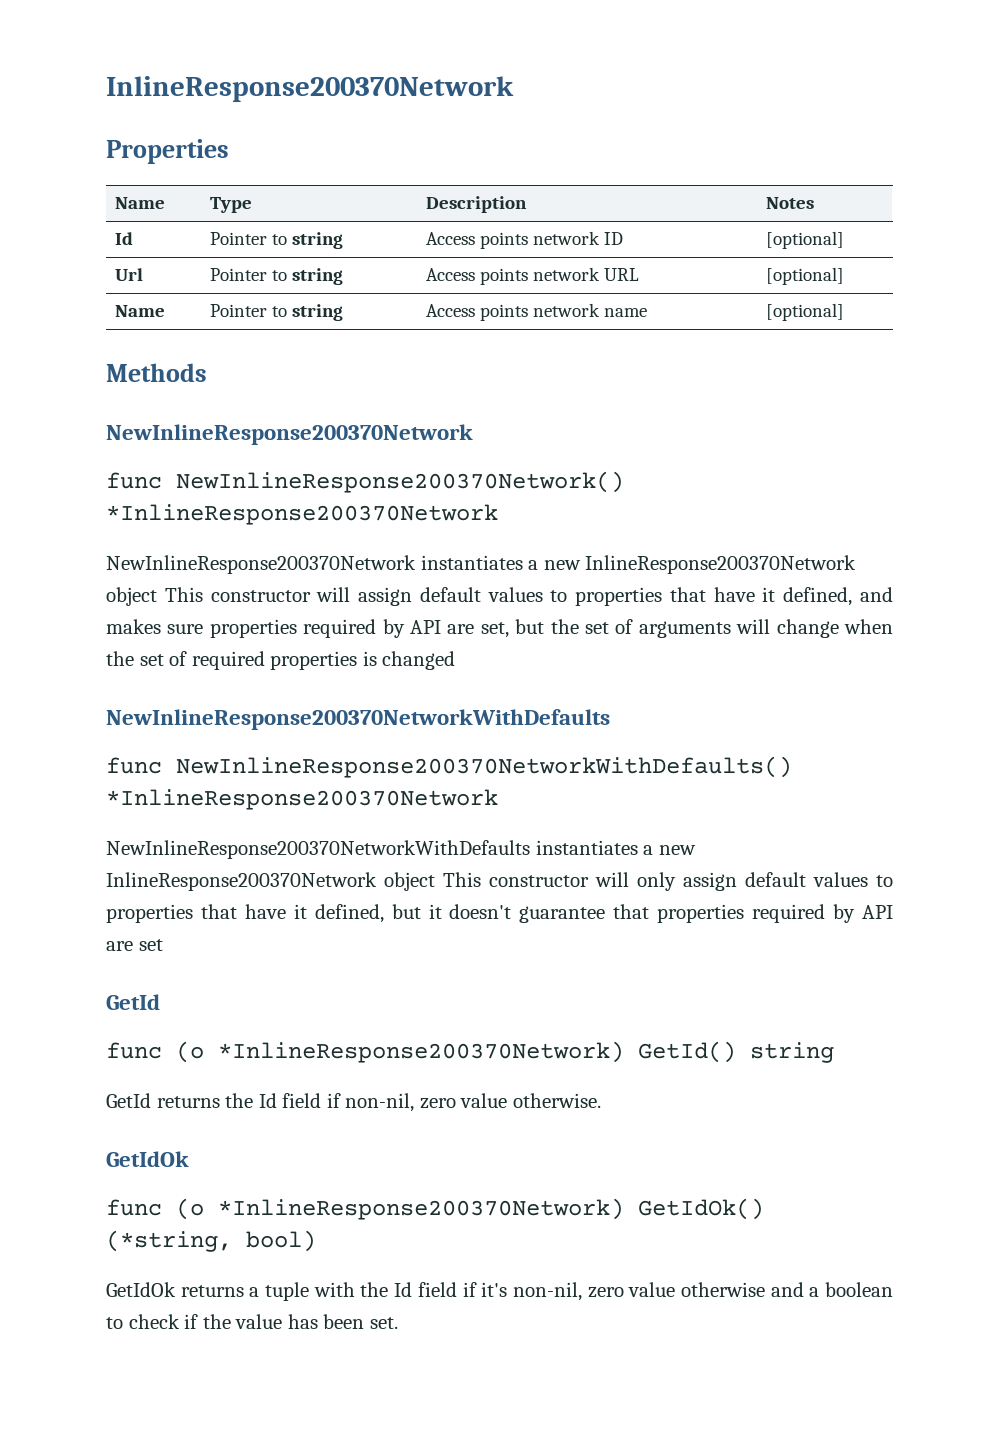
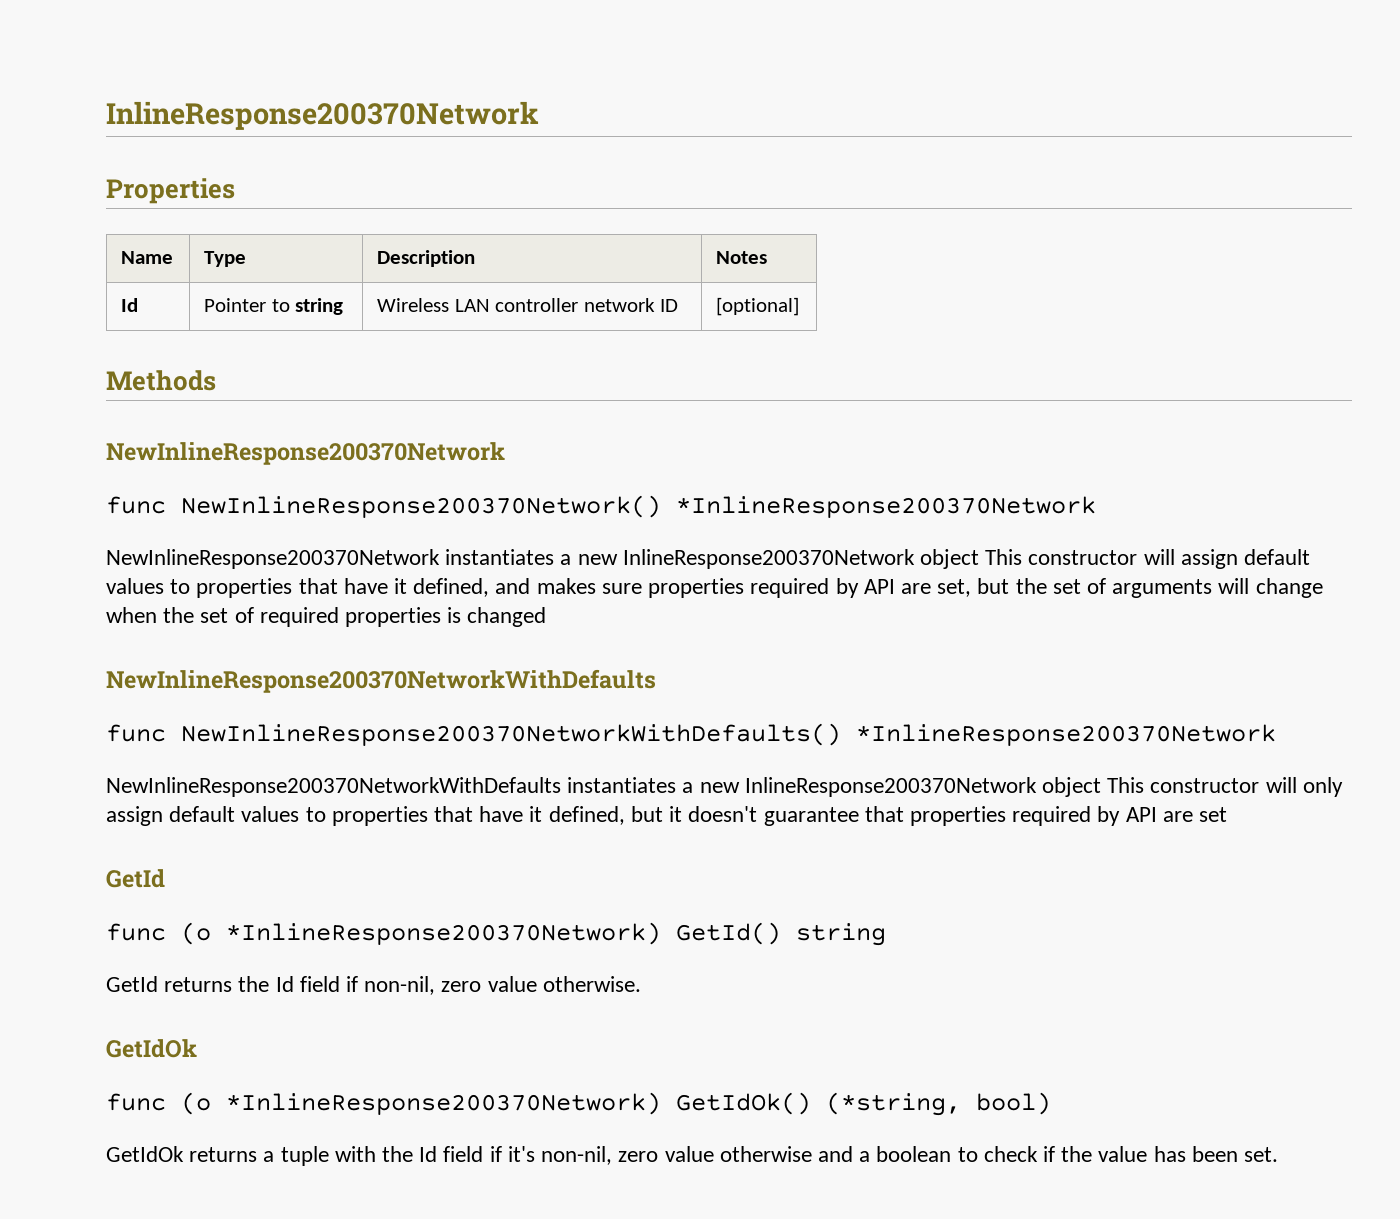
[425,232,528,249] Access points -> [377,298,579,312] Wireless LAN controller
[114,268,143,281] [209,268,343,285] [425,267,639,285] [765,267,844,285] [114,305,165,317] [209,304,343,321] [425,303,647,321] [765,303,844,321] // Url | Pointer to string | Access points network URL | [optional] // Name | Pointer to string | Access points network name | [optional] -> (800, 306) none

